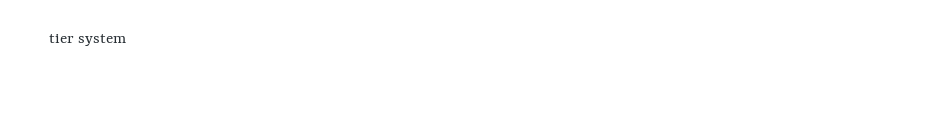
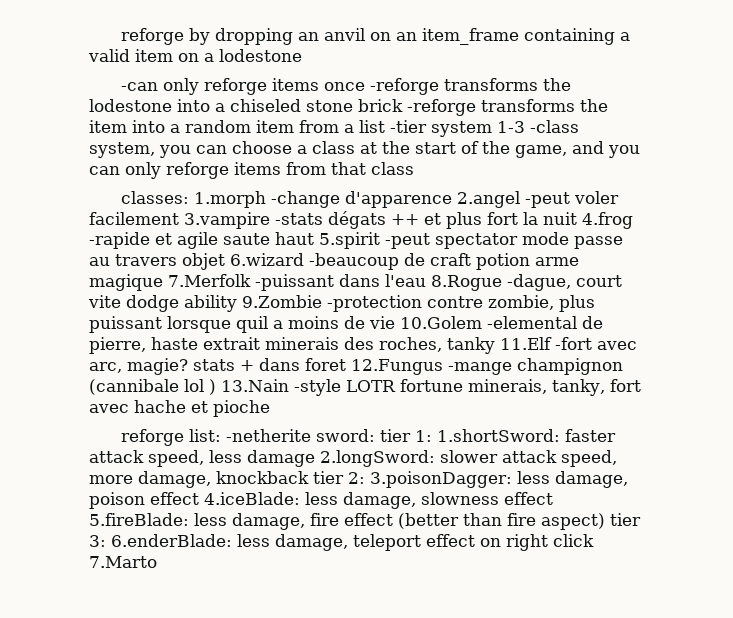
[49,34,127,46] tier system -> [121,28,631,45] [88,49,302,62] [121,78,572,95] [89,99,608,116] [89,120,579,137] [89,141,640,158] [89,162,414,179] [121,191,620,208] [89,211,633,229] [89,232,623,249] [89,253,579,270] [89,274,622,291] [88,295,595,312] [89,316,603,333] [89,337,637,354] [89,358,623,375] [89,379,641,396] [89,400,270,417] [121,429,617,446] [89,450,617,467] [89,471,628,488] [89,492,553,509] [89,513,641,530] [89,534,594,551] [89,556,157,568] reforge by dropping an anvil on an item_frame containing a valid item on a lodestone // -can only reforge items once -reforge transforms the lodestone into a chiseled stone brick -reforge transforms the item into a random item from a list -tier system 1-3 -class system, you can choose a class at the start of the game, and you can only reforge items from that class // classes: 1.morph -change d'apparence 2.angel -peut voler facilement 3.vampire -stats dégats ++ et plus fort la nuit 4.frog -rapide et agile saute haut 5.spirit -peut spectator mode passe au travers objet 6.wizard -beaucoup de craft potion arme magique 7.Merfolk -puissant dans l'eau 8.Rogue -dague, court vite dodge ability 9.Zombie -protection contre zombie, plus puissant lorsque quil a moins de vie 10.Golem -elemental de pierre, haste extrait minerais des roches, tanky 11.Elf -fort avec arc, magie? stats + dans foret 12.Fungus -mange champignon (cannibale lol ) 13.Nain -style LOTR fortune minerais, tanky, fort avec hache et pioche // reforge list: -netherite sword: tier 1: 1.shortSword: faster attack speed, less damage 2.longSword: slower attack speed, more damage, knockback tier 2: 3.poisonDagger: less damage, poison effect 4.iceBlade: less damage, slowness effect 5.fireBlade: less damage, fire effect (better than fire aspect) tier 3: 6.enderBlade: less damage, teleport effect on right click 7.Marto

